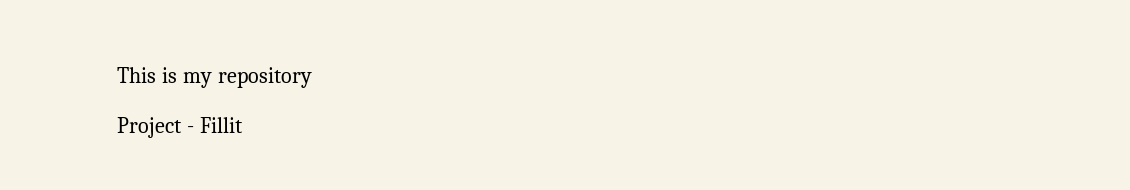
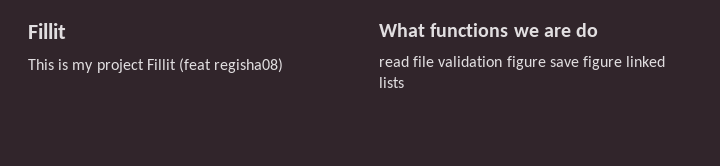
(117, 75) none -> [28,23,66,39] Fillit //
[217,67,312,88] [117,117,243,138] repository // Project - Fillit -> [96,58,284,73] [379,23,599,37] [379,56,666,70] [379,77,404,88] project Fillit (feat regisha08) // What functions we are do // read file validation figure save figure linked lists

